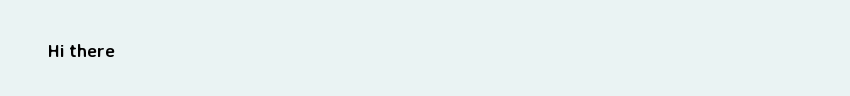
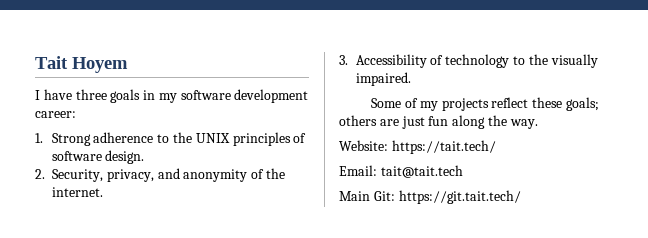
[48,44,115,57] Hi there -> [35,56,128,73] [35,89,309,103] [35,111,76,118] [35,132,307,146] [51,150,145,164] [35,168,285,182] [52,187,103,197] [339,54,598,68] [355,72,411,86] [371,97,599,111] [339,115,538,129] [339,140,496,154] [339,165,463,178] [339,190,521,204] Tait Hoyem // I have three goals in my software development career: // 1. Strong adherence to the UNIX principles of software design. // 2. Security, privacy, and anonymity of the internet. // 3. Accessibility of technology to the visually impaired. // Some of my projects reflect these goals; others are just fun along the way. // Website: https://tait.tech/ // Email: tait@tait.tech // Main Git: https://git.tait.tech/

